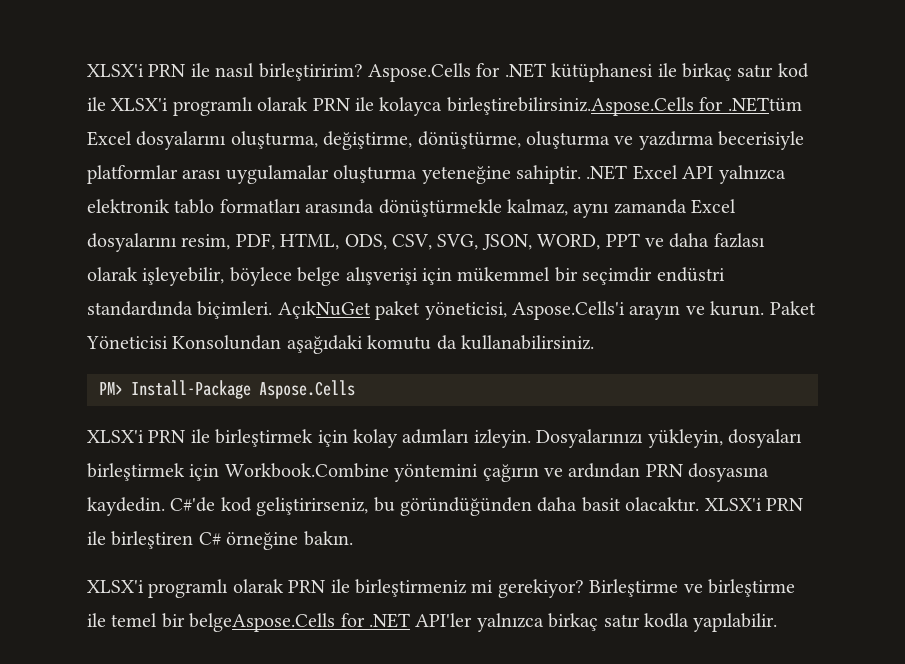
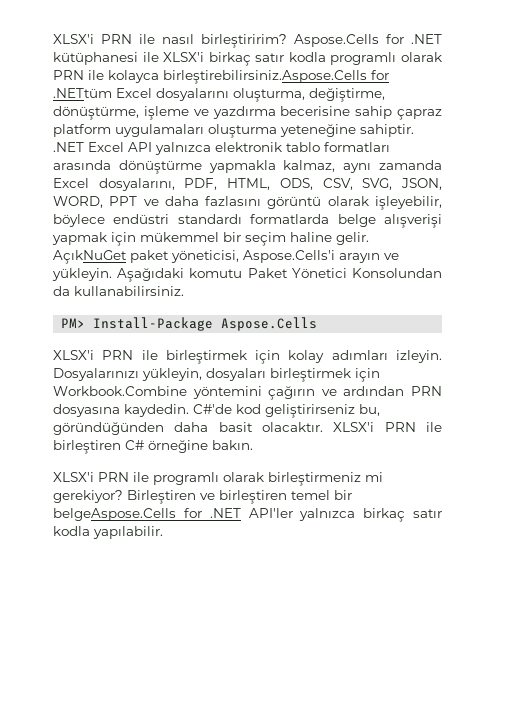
[681,63,809,81] [87,97,169,111] birkaç satır kod ile XLSX'i -> [163,52,326,66] XLSX'i birkaç satır kodla
[526,131,610,149] oluşturma -> [143,106,189,120] işleme
[718,131,805,150] [87,165,329,184] becerisiyle platformlar arası uygulamalar -> [280,106,442,120] [53,124,204,137] becerisine sahip çapraz platform uygulamaları
[378,199,502,217] dönüştürmekle -> [118,160,276,174] dönüştürme yapmakla
[87,233,231,252] dosyalarını resim, -> [98,178,175,191] dosyalarını,
[713,233,765,248] fazlası -> [205,196,322,209] fazlasını görüntü
(292, 276) none -> [113,214,330,224] endüstri standardı formatlarda
(418, 276) none -> [52,232,107,245] yapmak
[582,267,725,285] [87,301,273,319] seçimdir endüstri standardında biçimleri. -> [245,232,369,246] seçim haline gelir.
[710,301,816,316] [86,335,432,354] kurun. Paket Yöneticisi Konsolundan aşağıdaki komutu -> [52,268,442,282] yükleyin. Aşağıdaki komutu Paket Yönetici Konsolundan
[256,497,395,516] geliştirirseniz, bu -> [265,404,380,418] geliştirirseniz bu,
[148,579,795,598] [87,613,106,627] programlı olarak PRN ile birleştirmeniz mi gerekiyor? Birleştirme ve birleştirme ile -> [98,472,383,486] [53,490,287,504] PRN ile programlı olarak birleştirmeniz mi gerekiyor? Birleştiren ve birleştiren

